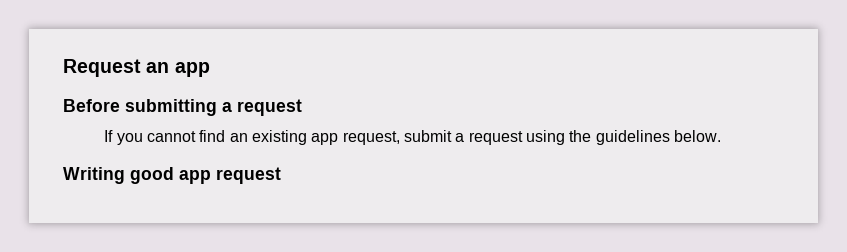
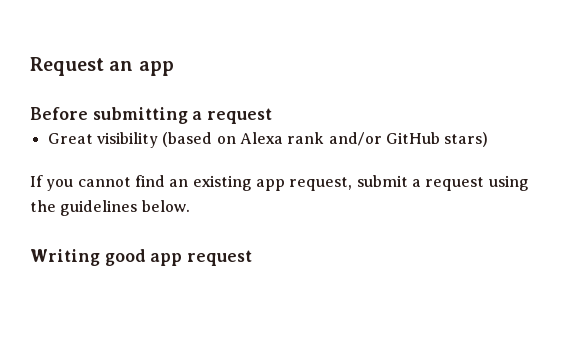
(302, 107) none -> [47,132,489,148] // Great visibility (based on Alexa rank and/or GitHub stars)

